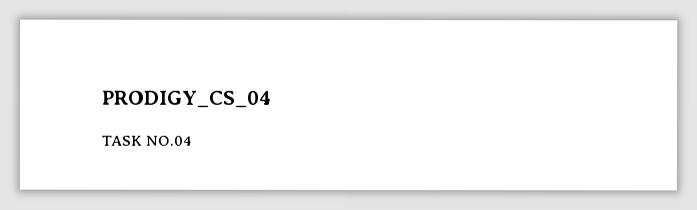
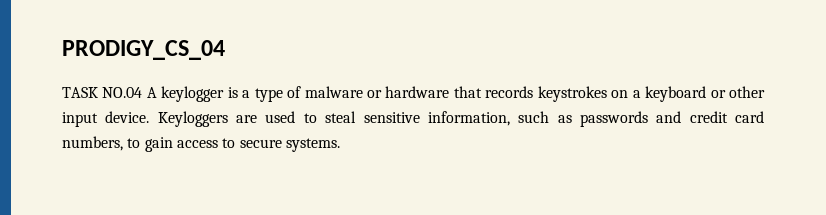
(193, 140) none -> [146,86,766,102] [62,111,764,127] [62,136,340,152] A keylogger is a type of malware or hardware that records keystrokes on a keyboard or other input device. Keyloggers are used to steal sensitive information, such as passwords and credit card numbers, to gain access to secure systems.

